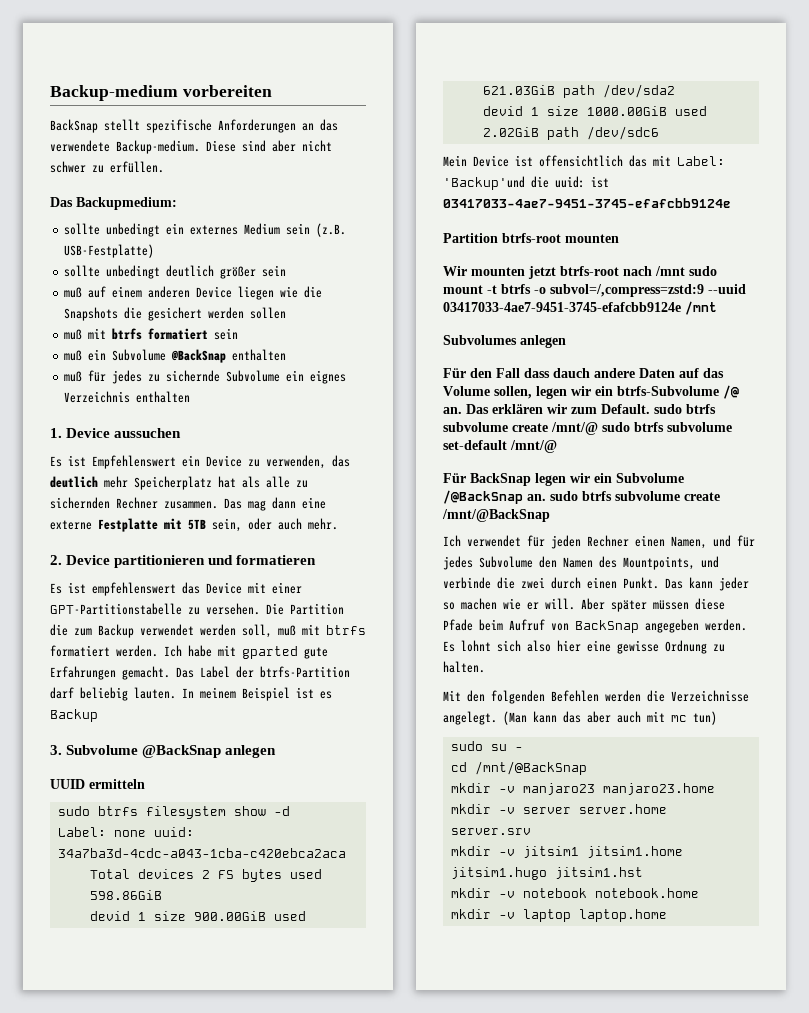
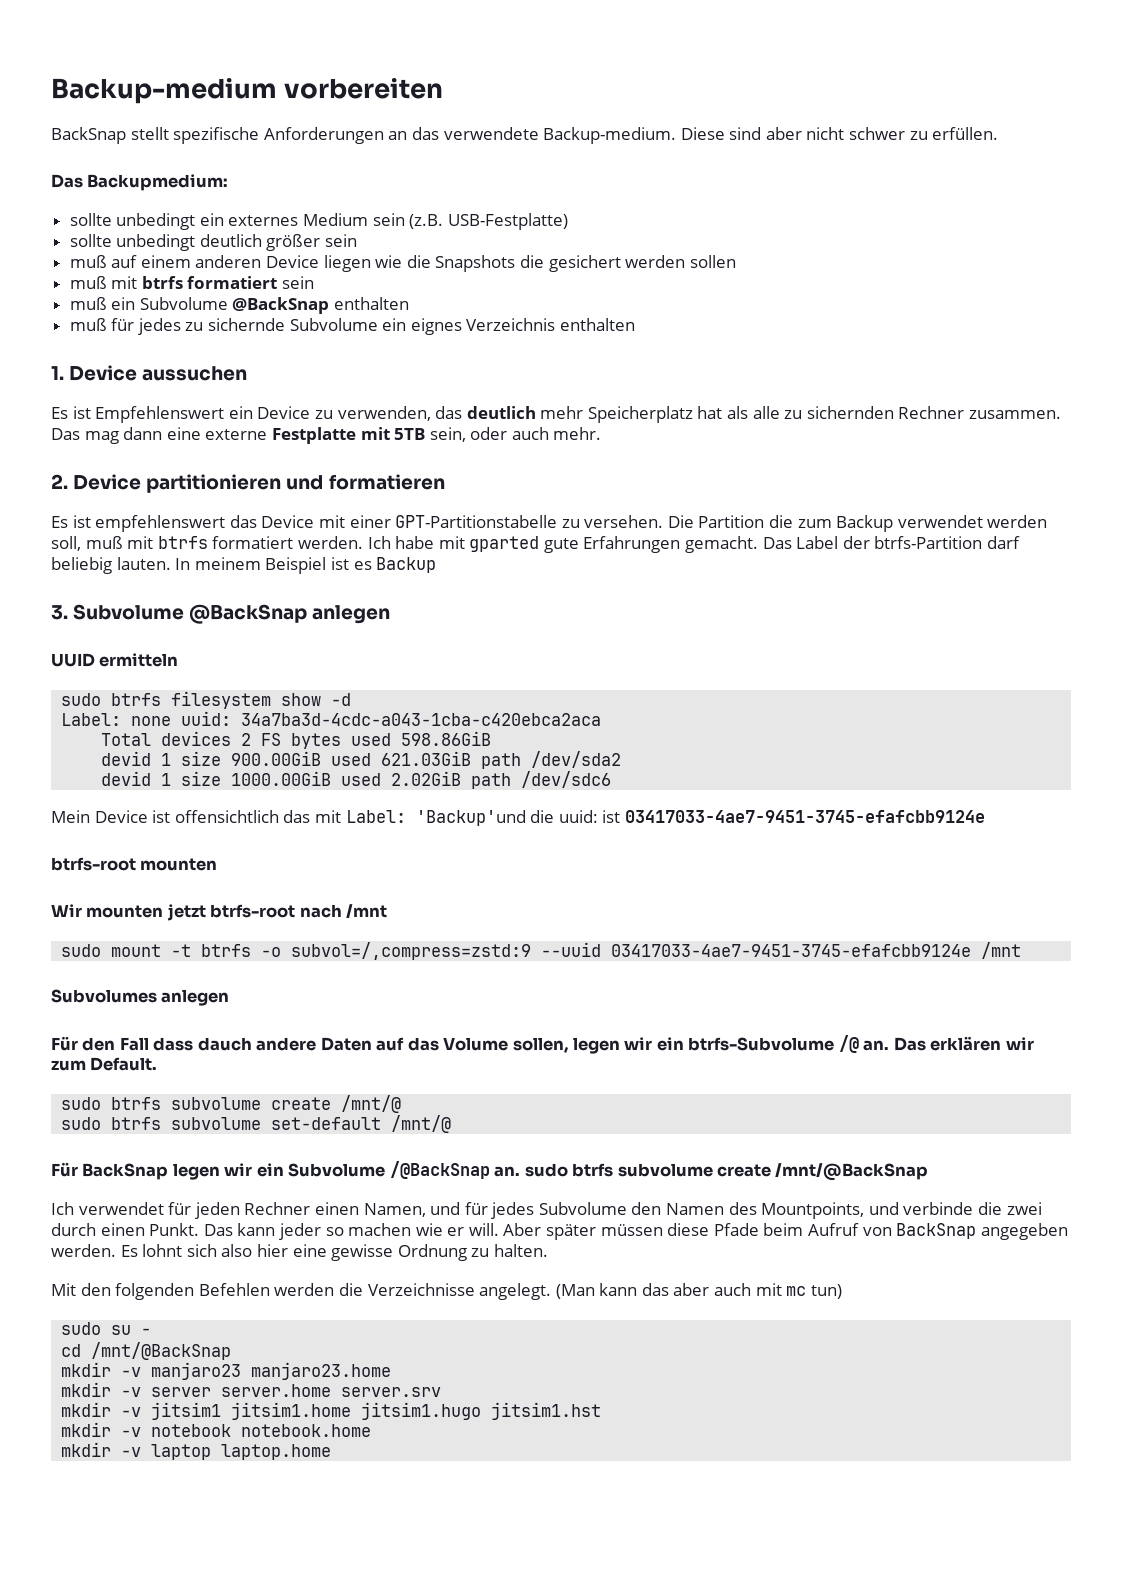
[443,233,498,243] Partition -> (985, 816) none
(685, 271) none -> (388, 911) //
(650, 409) none -> (158, 1064) //
(598, 428) none -> (402, 1104) //

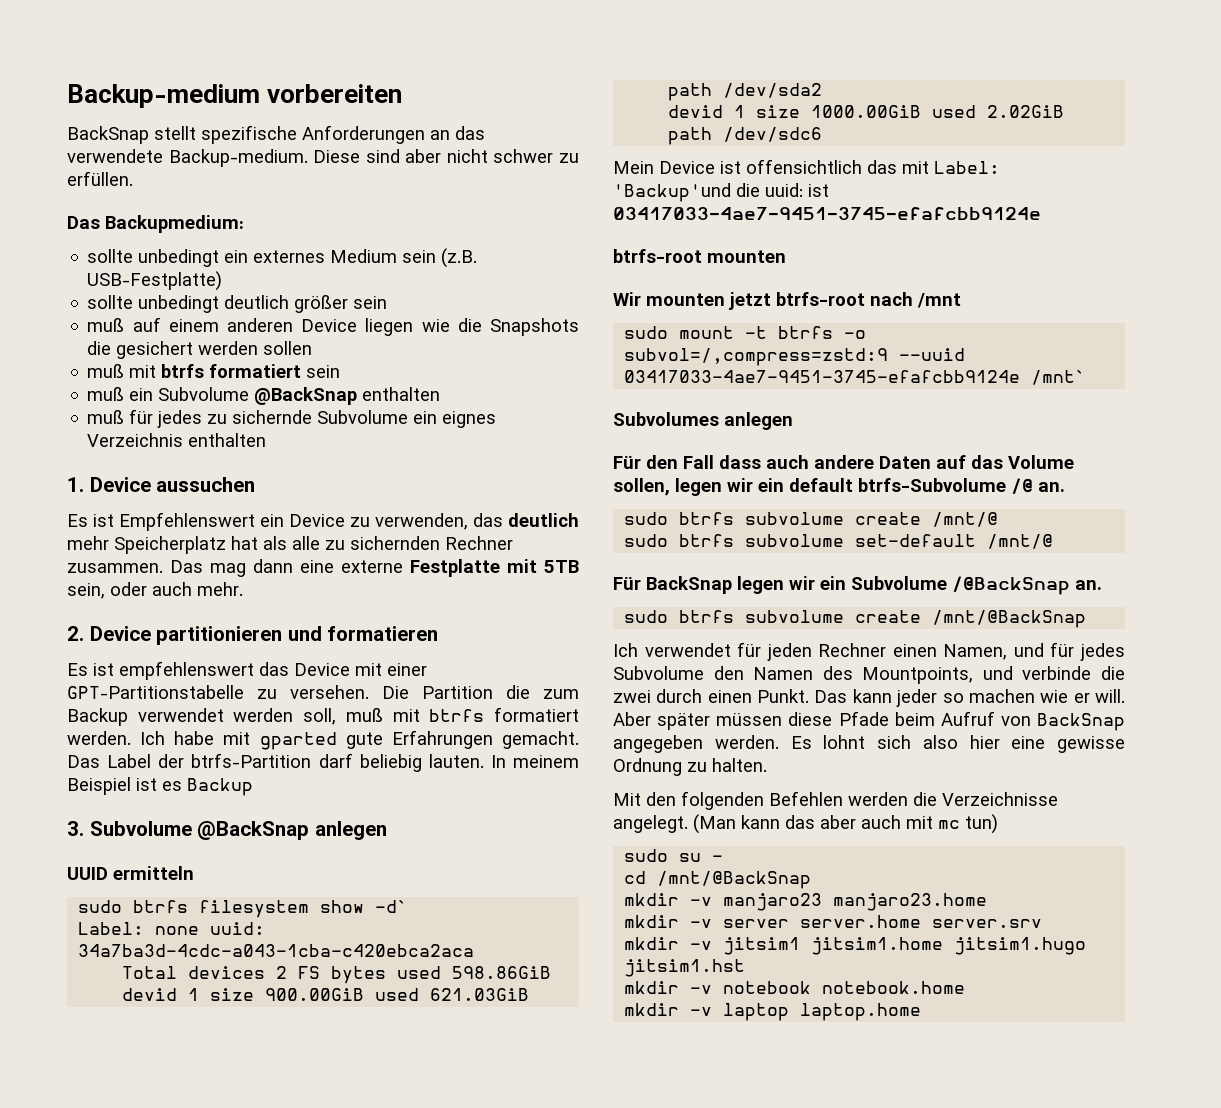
[331,693,352,706] -d -> [375,900,409,913] -d`
[981,942,1022,959] /mnt -> [1031,370,1087,385] /mnt`
[197,1037,252,1051] dauch -> [766,455,809,469] auch
(684, 1044) none -> [789,478,853,492] default
[893,1036,1034,1051] [51,1057,158,1071] Das erklären wir zum Default. -> (1065, 487) none
(521, 1171) none -> (1102, 585) //

